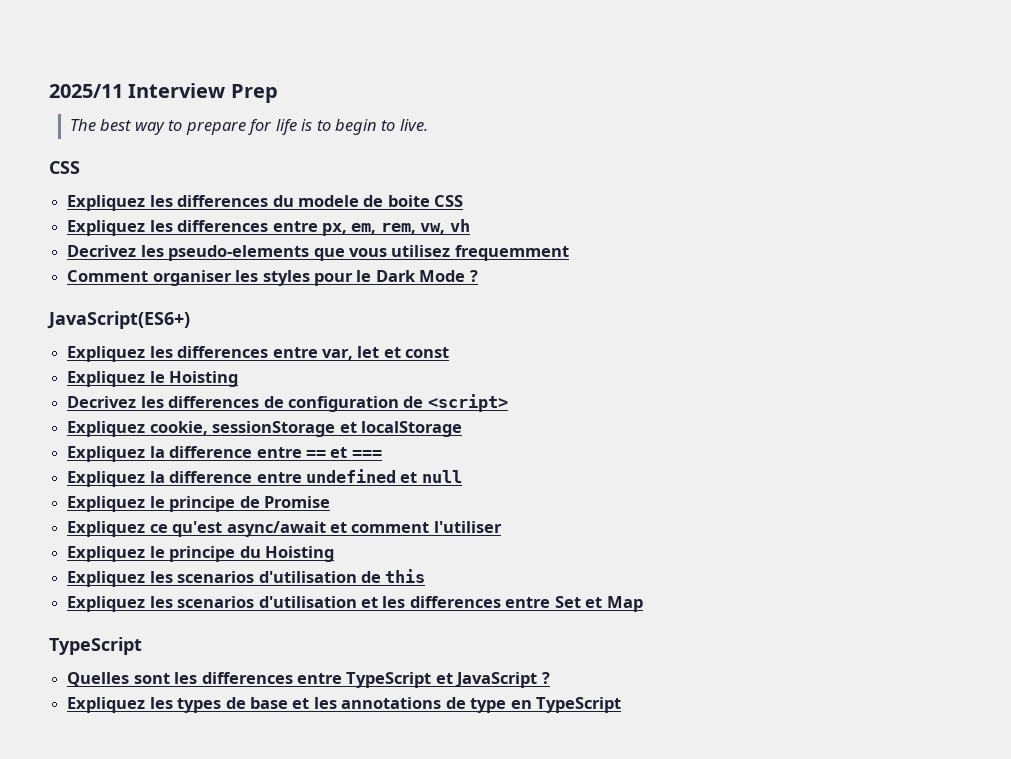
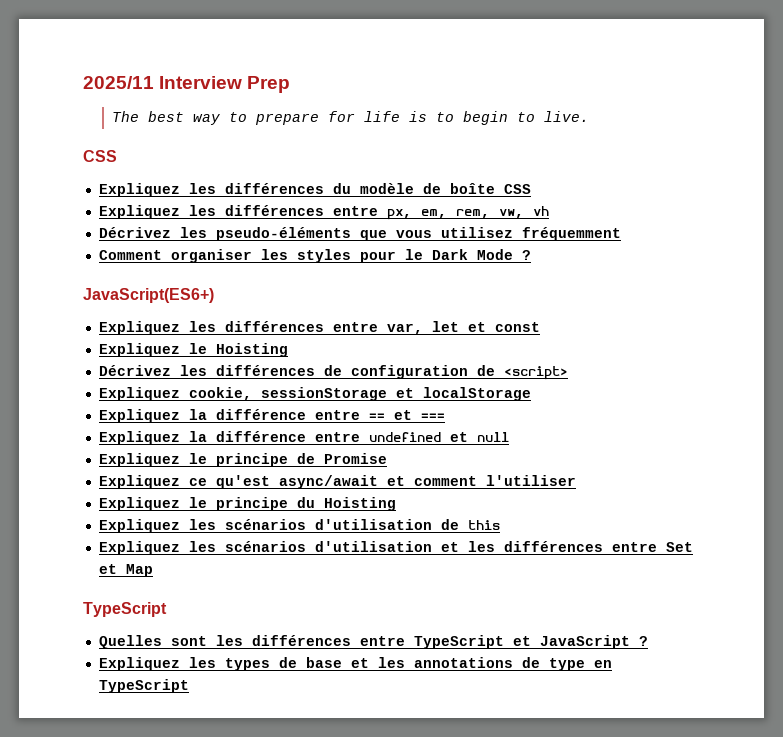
[177,195,464,207] [67,220,269,236] differences du modele de boite CSS // Expliquez les differences -> [224,183,531,194] [98,205,324,219] différences du modèle de boîte CSS // Expliquez les différences
[67,245,310,261] Decrivez les pseudo-elements -> [98,227,351,241] Décrivez les pseudo-éléments
[454,245,569,261] frequemment -> [521,227,621,241] fréquemment
[177,346,269,358] differences -> [224,321,324,332] différences
[67,396,260,408] Decrivez les differences -> [98,365,315,376] Décrivez les différences
[169,446,253,458] difference -> [215,409,306,420] différence
[169,471,253,483] difference -> [215,431,306,442] différence
[177,571,255,583] scenarios -> [224,519,306,530] scénarios
[177,596,255,608] scenarios -> [224,541,306,552] scénarios
[409,596,501,608] differences -> [503,541,603,552] différences
[201,672,293,684] differences -> [251,635,351,646] différences

